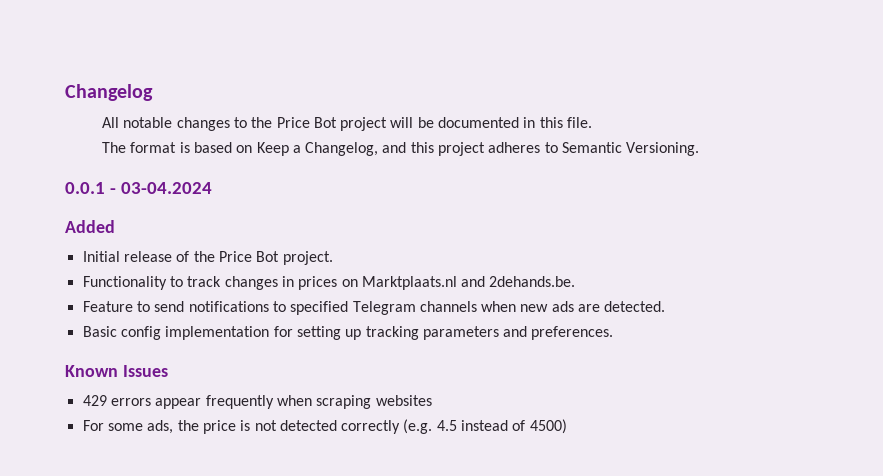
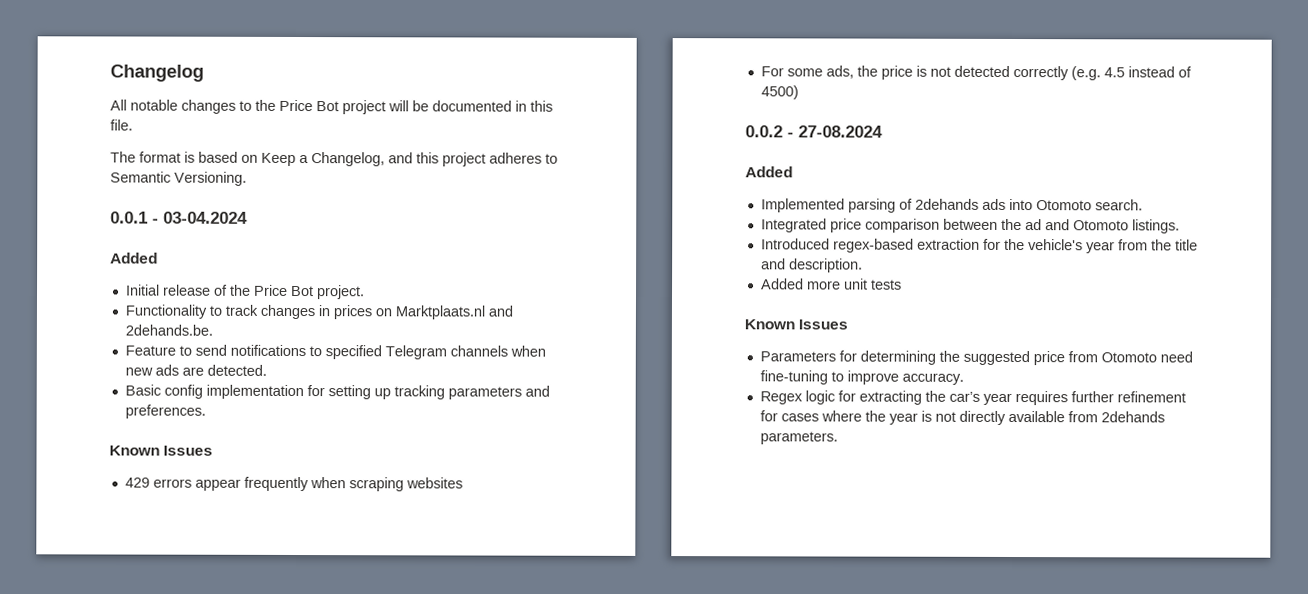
(567, 426) none -> [745,125,883,138] [745,166,793,178] [760,198,1143,213] [760,218,1180,234] [760,238,1198,254] [760,258,863,273] [760,278,902,290] [744,319,849,330] [759,350,1193,366] [759,370,964,385] [759,390,1186,406] [759,410,1165,425] [759,431,838,445] // 0.0.2 - 27-08.2024 // Added // Implemented parsing of 2dehands ads into Otomoto search. // Integrated price comparison between the ad and Otomoto listings. // Introduced regex-based extraction for the vehicle's year from the title and description. // Added more unit tests // Known Issues // Parameters for determining the suggested price from Otomoto need fine-tuning to improve accuracy. // Regex logic for extracting the car’s year requires further refinement for cases where the year is not directly available from 2dehands parameters.

